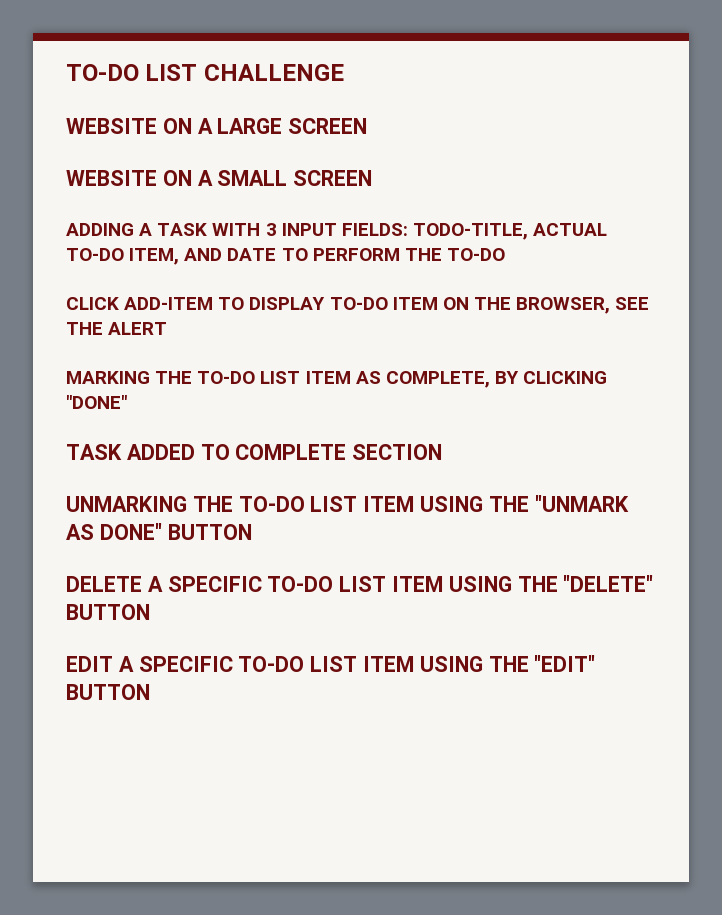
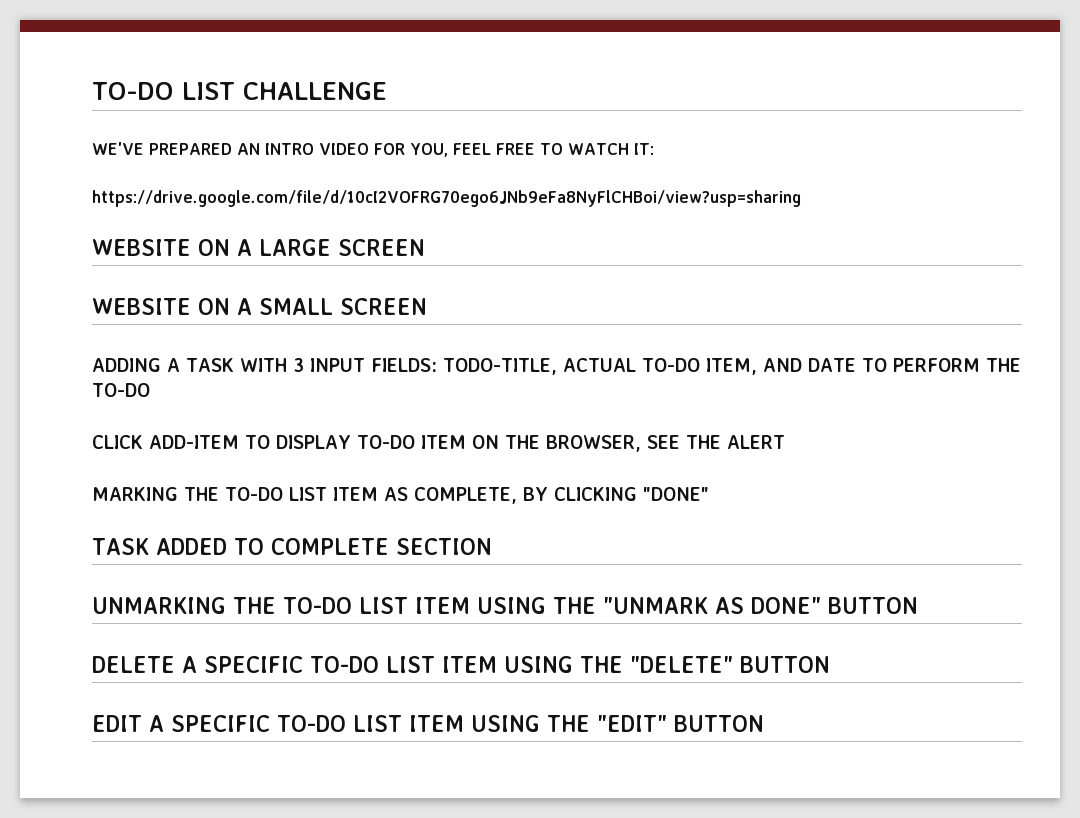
(344, 72) none -> [92,142,654,157] [92,190,801,207] // WE'VE PREPARED AN INTRO VIDEO FOR YOU, FEEL FREE TO WATCH IT: // https://drive.google.com/file/d/10cI2VOFRG70ego6JNb9eFa8NyFlCHBoi/view?usp=sharing

